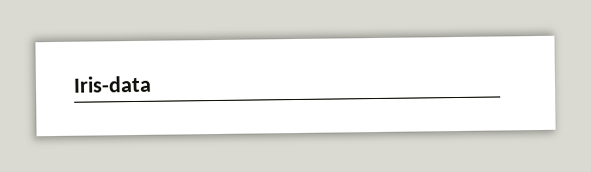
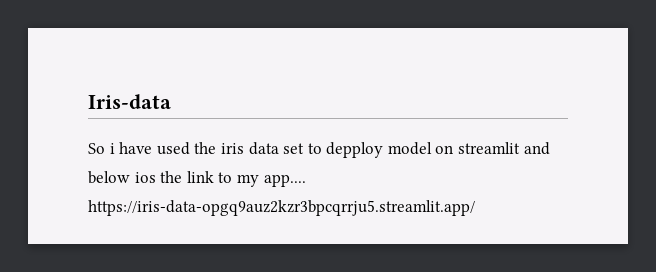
(152, 84) none -> [88,142,550,158] [88,171,306,187] [88,200,475,216] // So i have used the iris data set to depploy model on streamlit and below ios the link to my app.... https://iris-data-opgq9auz2kzr3bpcqrrju5.streamlit.app/

